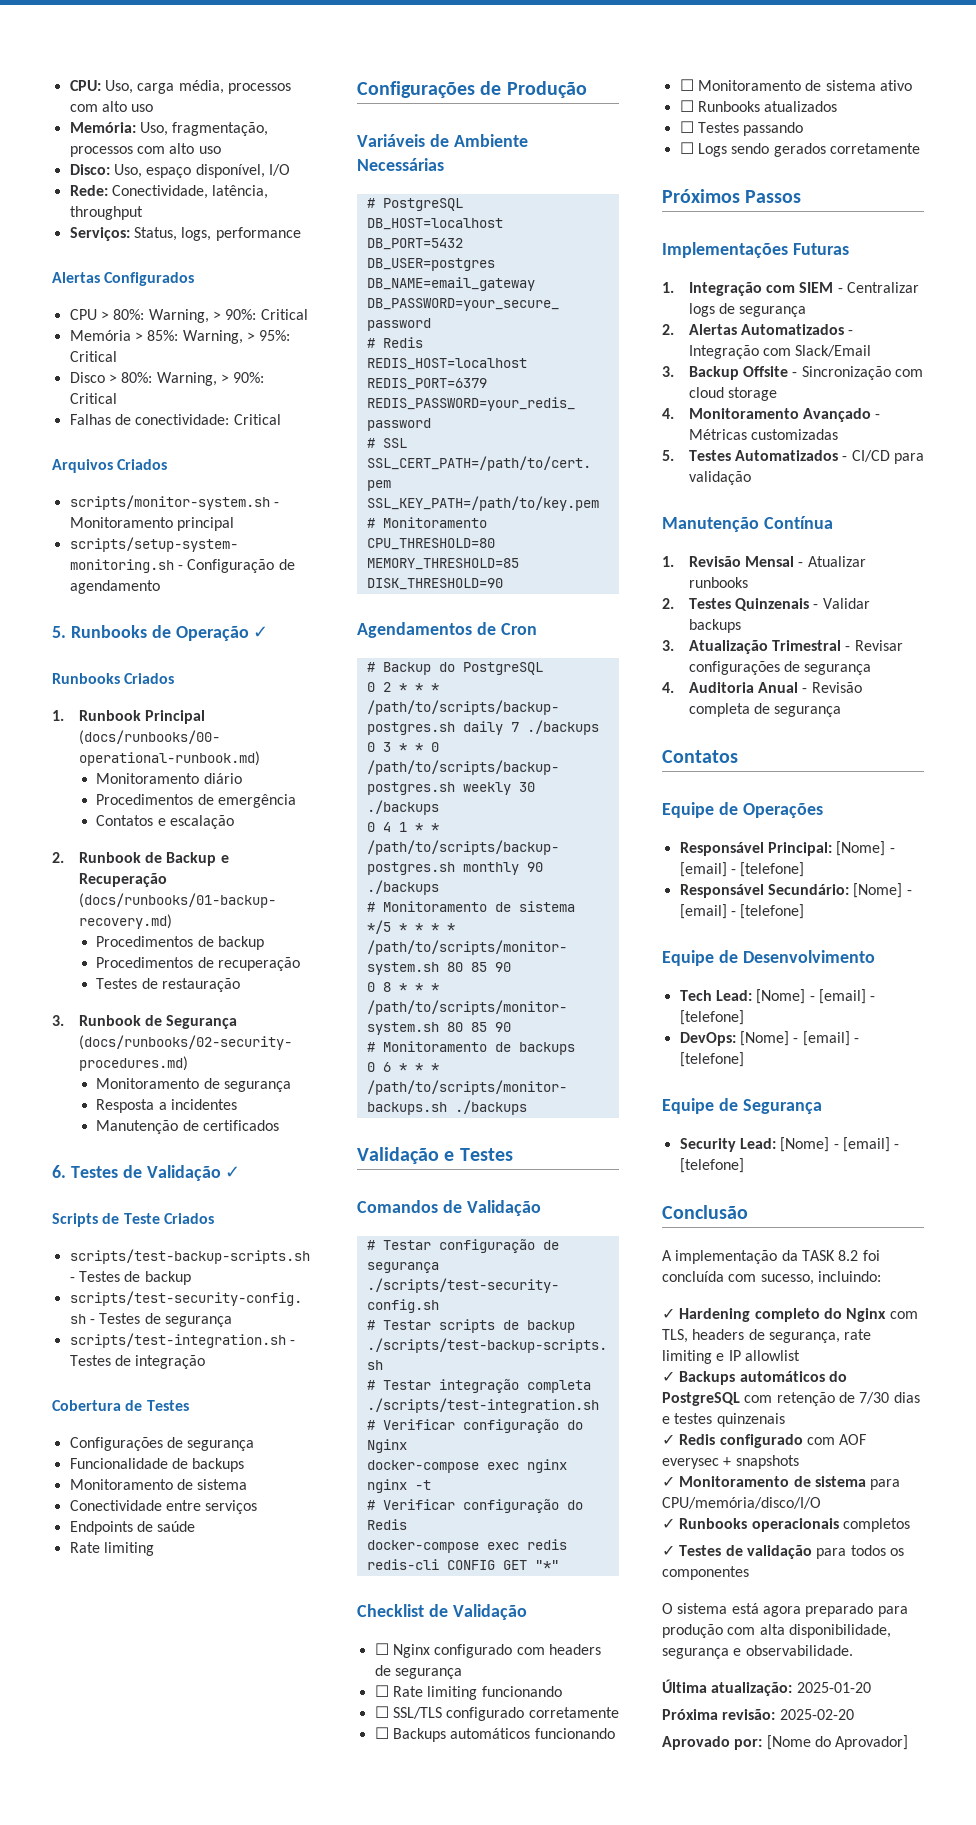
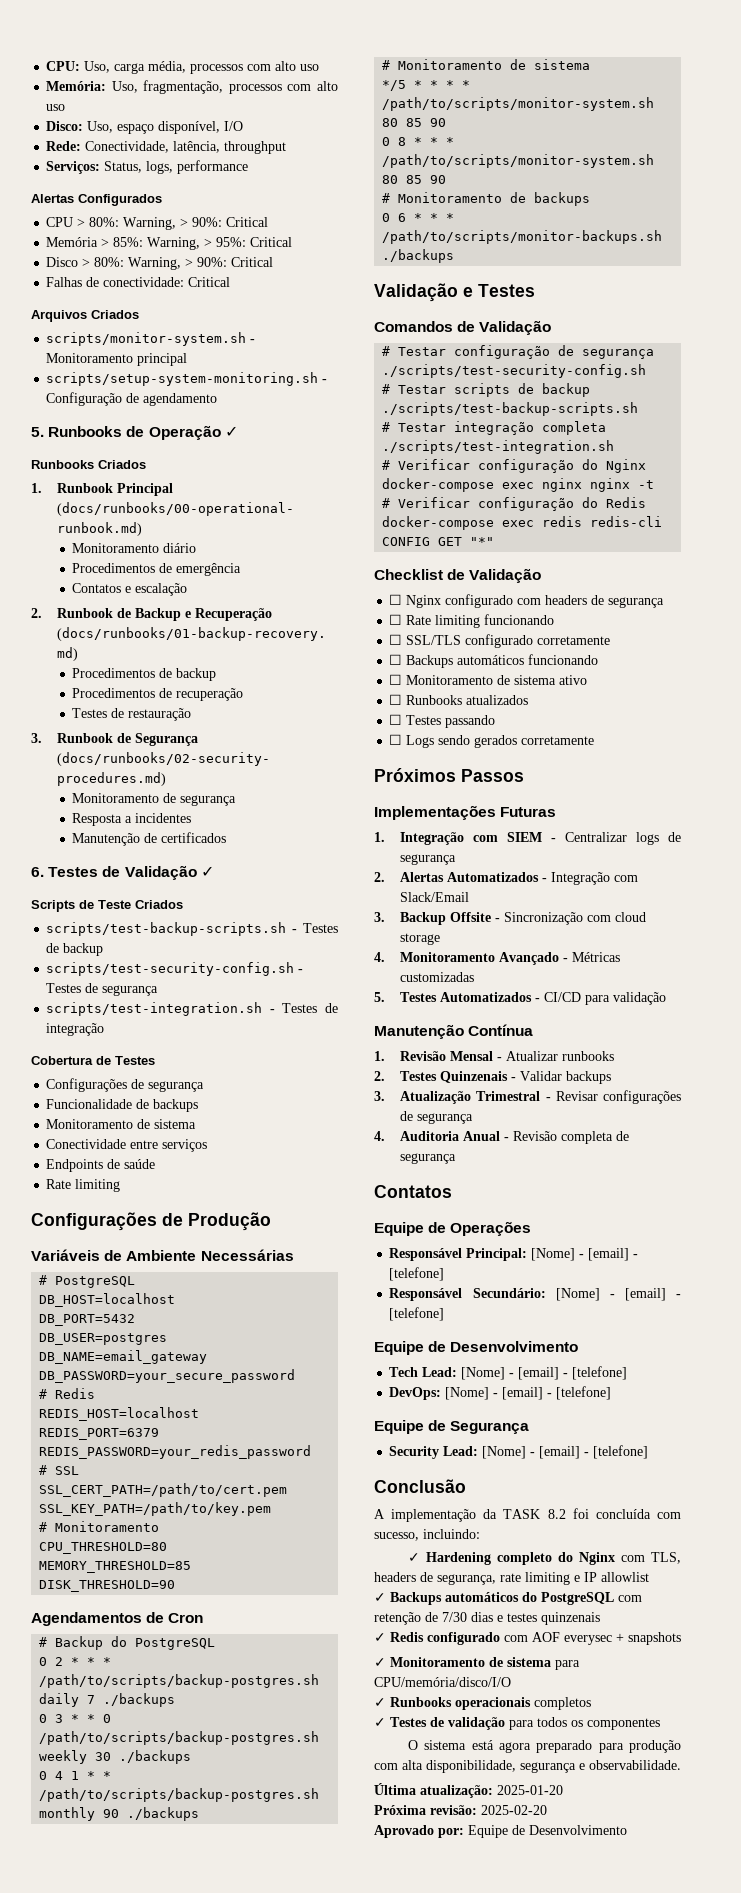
[766,1735,909,1750] [Nome do Aprovador] -> [468,1825,627,1838] Equipe de Desenvolvimento

